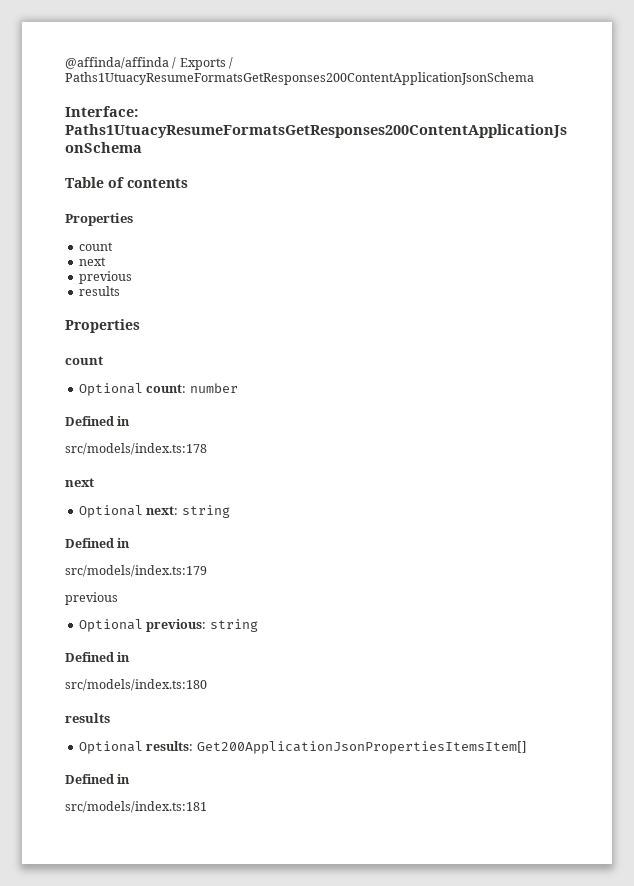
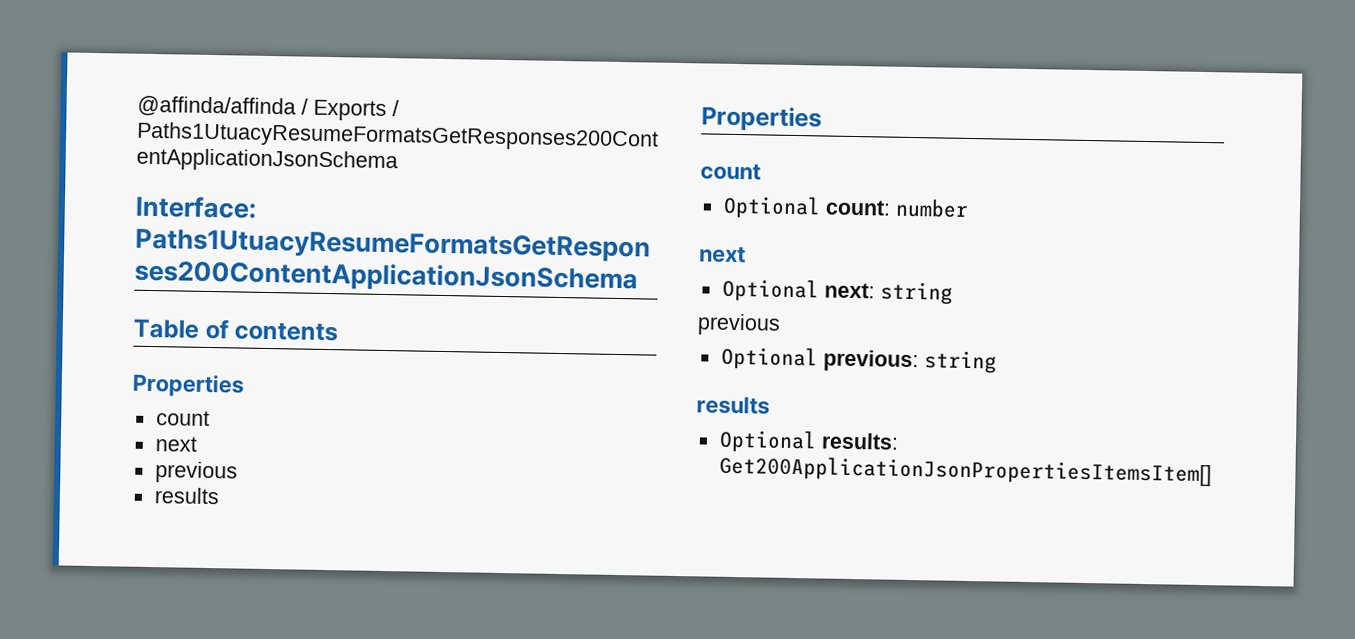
[65,416,131,426] [65,443,207,455] // Defined in // src/models/index.ts:178 -> (969, 208) none
[65,538,131,548] [65,565,207,577] // Defined in // src/models/index.ts:179 -> (953, 293) none
[65,652,131,662] [65,679,207,691] // Defined in // src/models/index.ts:180 -> (997, 362) none
[65,774,131,784] [65,801,207,813] // Defined in // src/models/index.ts:181 -> (1212, 471) none

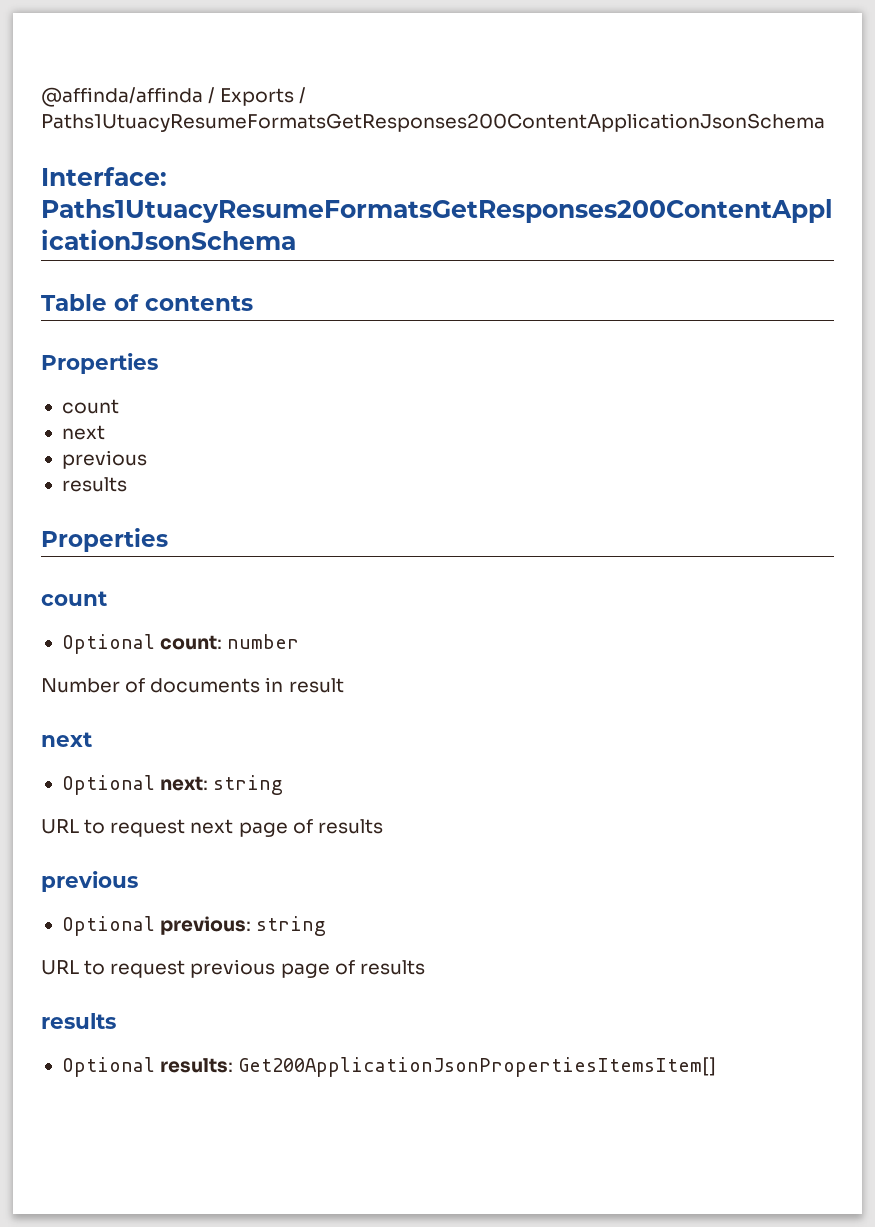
(969, 208) none -> [41,677,344,693] // Number of documents in result
[697,313,781,336] [720,346,997,374] previous // Optional previous: string -> [41,819,383,837] [41,871,138,892] [61,916,327,936] [41,959,425,978] URL to request next page of results // previous // Optional previous: string // URL to request previous page of results

